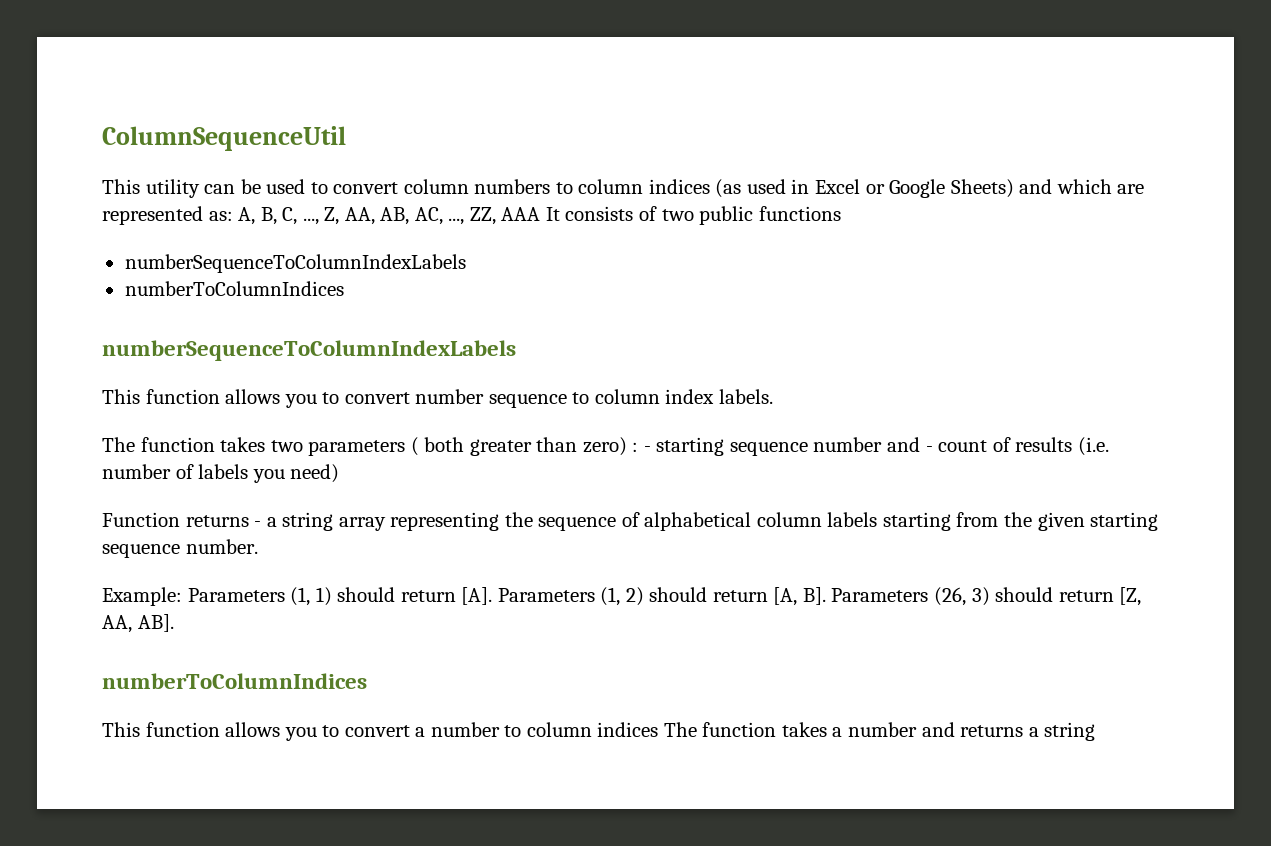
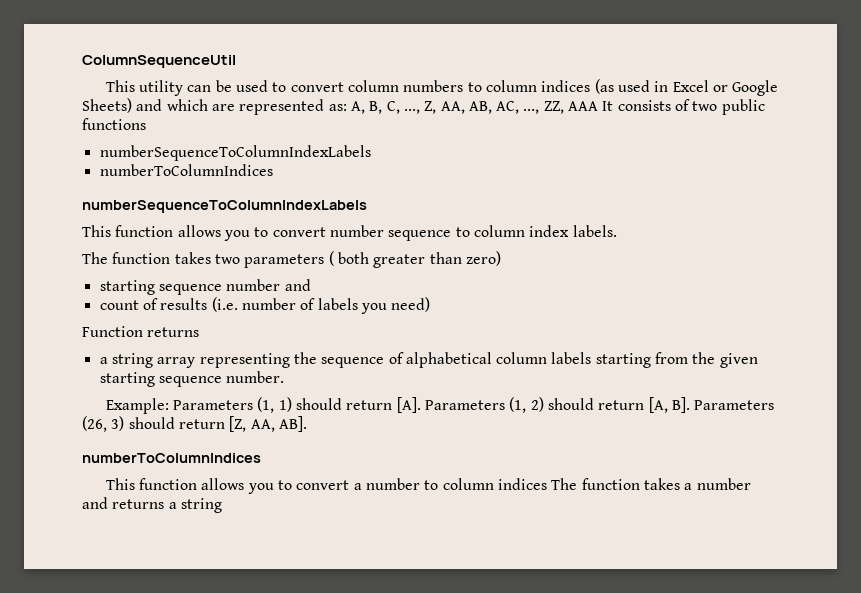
[632,442,651,452] : - -> (501, 258) //
[925,446,933,452] - -> (311, 285) //
[254,521,262,527] - -> (200, 332) //

